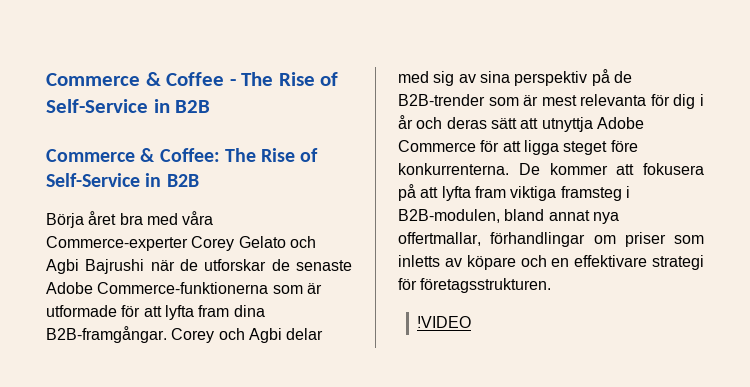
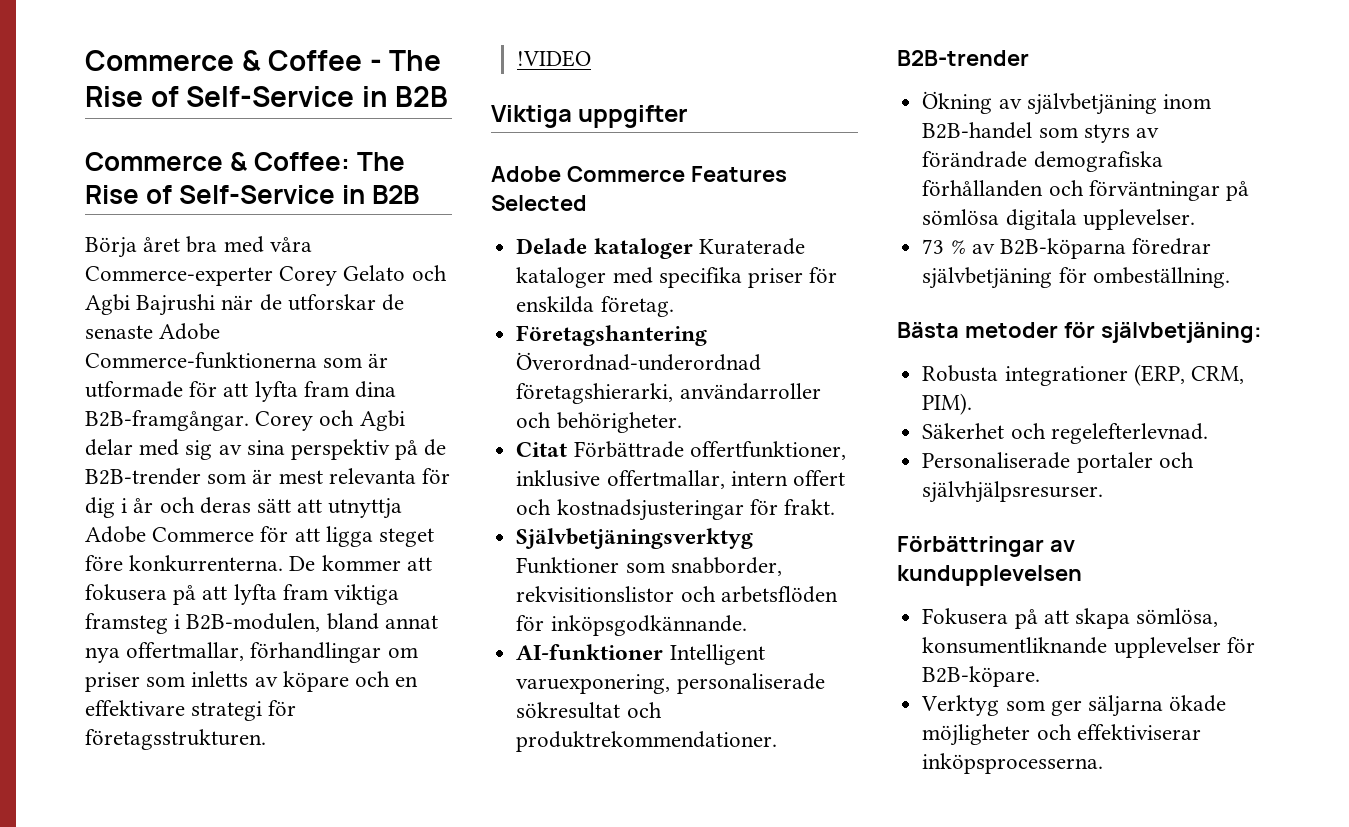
(472, 322) none -> [491,105,689,128] [491,166,787,182] [491,195,587,211] [516,238,805,259] [516,267,838,288] [516,296,674,317] [516,325,708,346] [516,352,762,371] [516,383,821,404] [516,412,682,433] [516,441,846,460] [516,470,845,489] [516,499,835,521] [516,528,754,549] [516,557,782,576] [516,586,838,603] [516,615,747,636] [516,644,765,665] [516,673,825,694] [516,702,662,719] [516,731,778,752] [897,50,1029,66] [922,91,1211,115] [922,122,1159,143] [922,151,1163,172] [922,180,1249,201] [922,209,1195,230] [922,238,1212,259] [922,267,1230,289] [897,322,1262,343] [922,364,1244,386] [922,393,973,415] [922,423,1208,444] [922,452,1194,473] [922,481,1104,503] [897,536,1075,557] [897,565,1082,586] [922,608,1219,629] [922,637,1255,658] [922,666,1041,687] [921,695,1227,717] [922,724,1201,746] [922,753,1104,774] // Viktiga uppgifter // Adobe Commerce Features Selected // Delade kataloger Kuraterade kataloger med specifika priser för enskilda företag. // Företagshantering Överordnad-underordnad företagshierarki, användarroller och behörigheter. // Citat Förbättrade offertfunktioner, inklusive offertmallar, intern offert och kostnadsjusteringar för frakt. // Självbetjäningsverktyg Funktioner som snabborder, rekvisitionslistor och arbetsflöden för inköpsgodkännande. // AI-funktioner Intelligent varuexponering, personaliserade sökresultat och produktrekommendationer. // B2B-trender // Ökning av självbetjäning inom B2B-handel som styrs av förändrade demografiska förhållanden och förväntningar på sömlösa digitala upplevelser. // 73 % av B2B-köparna föredrar självbetjäning för ombeställning. // Bästa metoder för självbetjäning: // Robusta integrationer (ERP, CRM, PIM). // Säkerhet och regelefterlevnad. // Personaliserade portaler och självhjälpsresurser. // Förbättringar av kundupplevelsen // Fokusera på att skapa sömlösa, konsumentliknande upplevelser för B2B-köpare. // Verktyg som ger säljarna ökade möjligheter och effektiviserar inköpsprocesserna.

